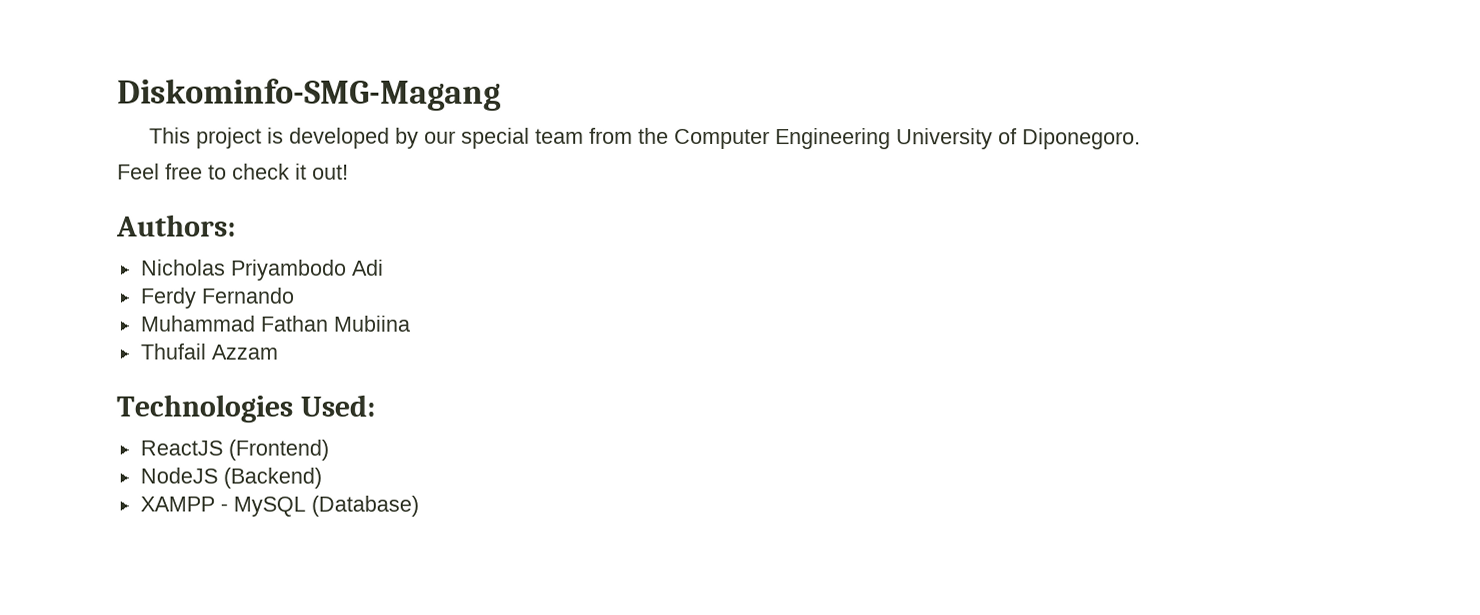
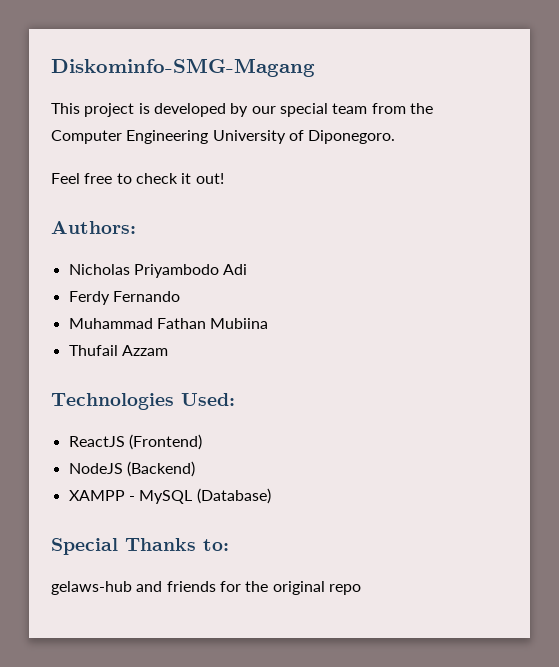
(419, 506) none -> [51,538,229,555] [51,581,361,595] // Special Thanks to: // gelaws-hub and friends for the original repo

